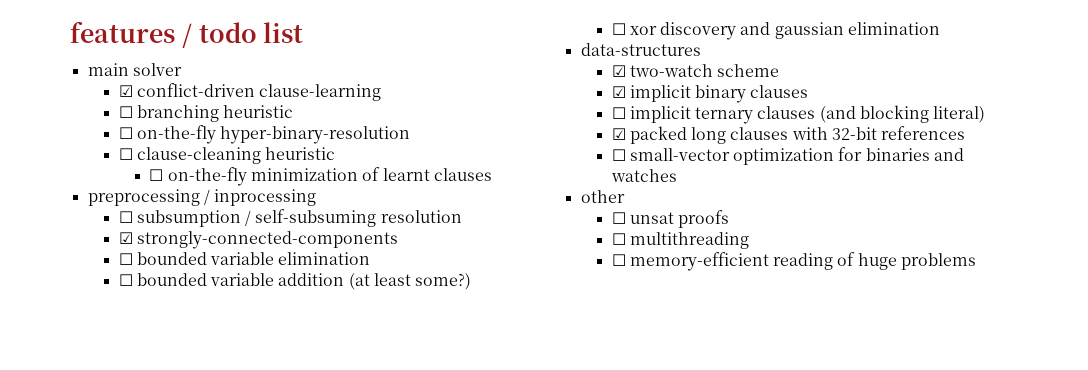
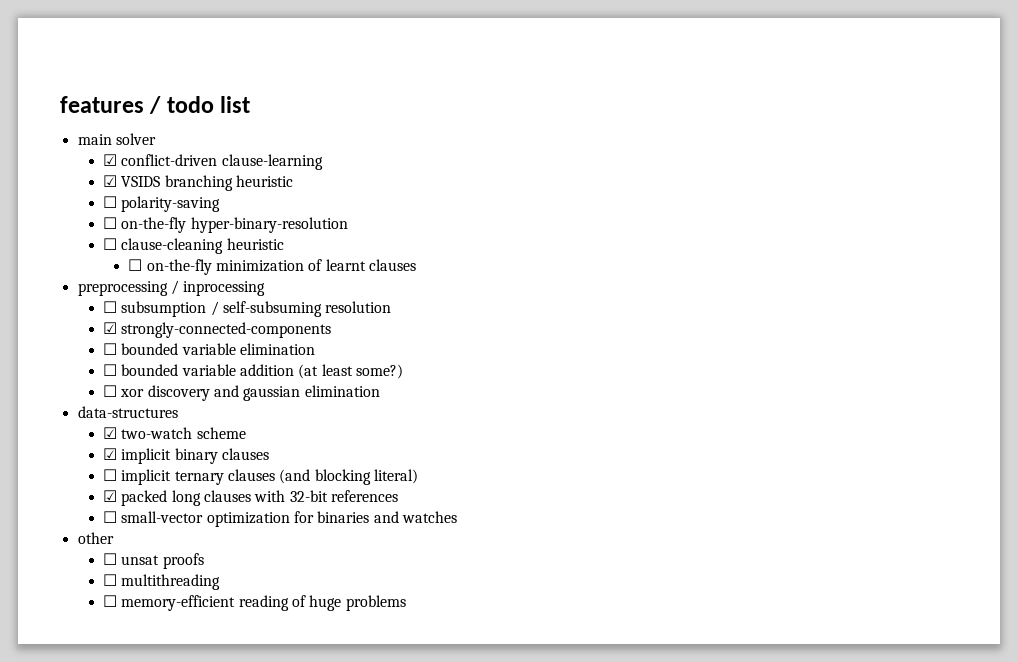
[118,106,133,118] ☐ -> [102,175,161,187] ☑ VSIDS
(294, 111) none -> [102,196,221,212] // ☐ polarity-saving

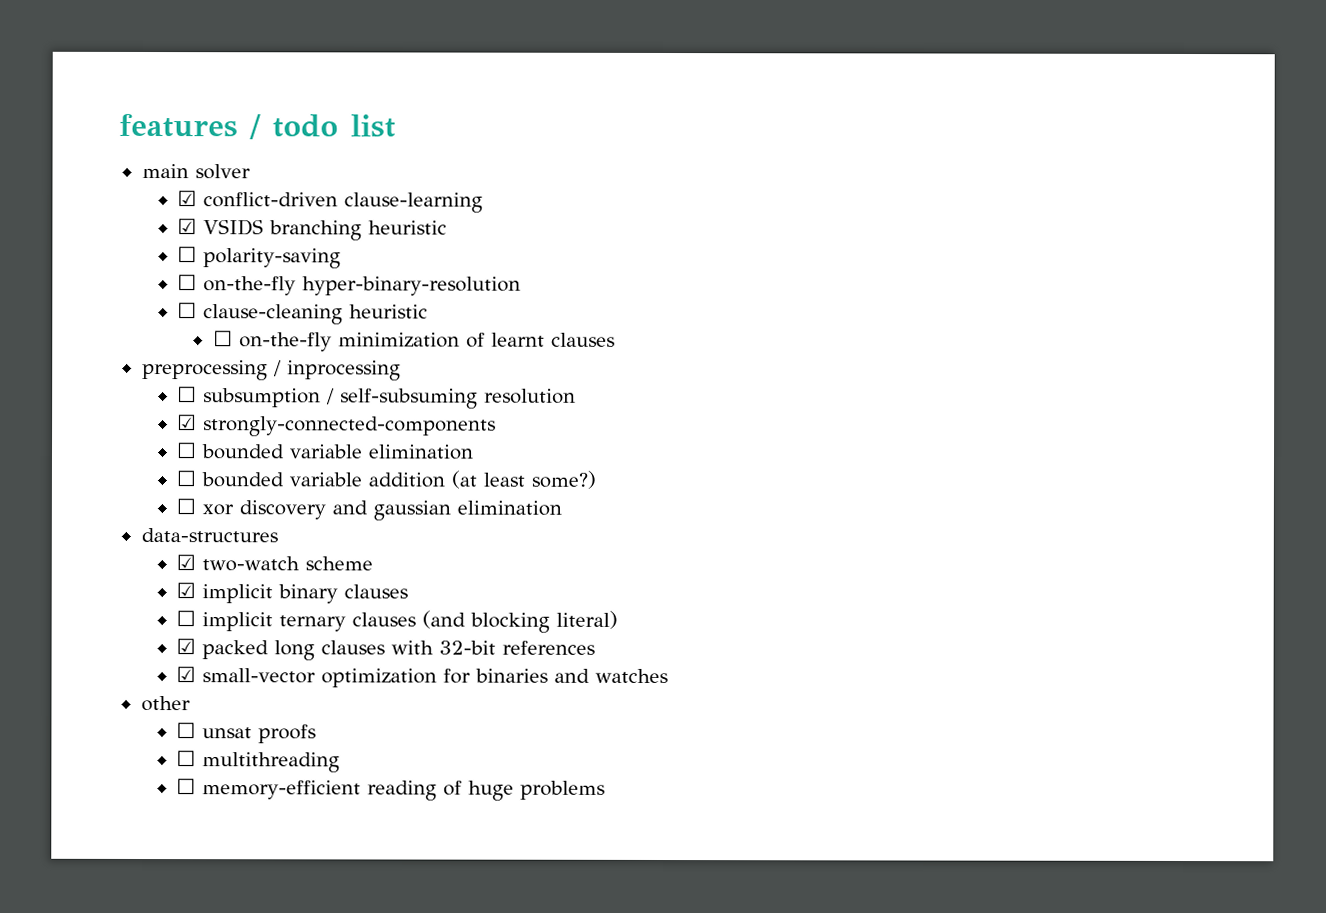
[102,511,117,523] ☐ -> [176,666,197,683] ☑

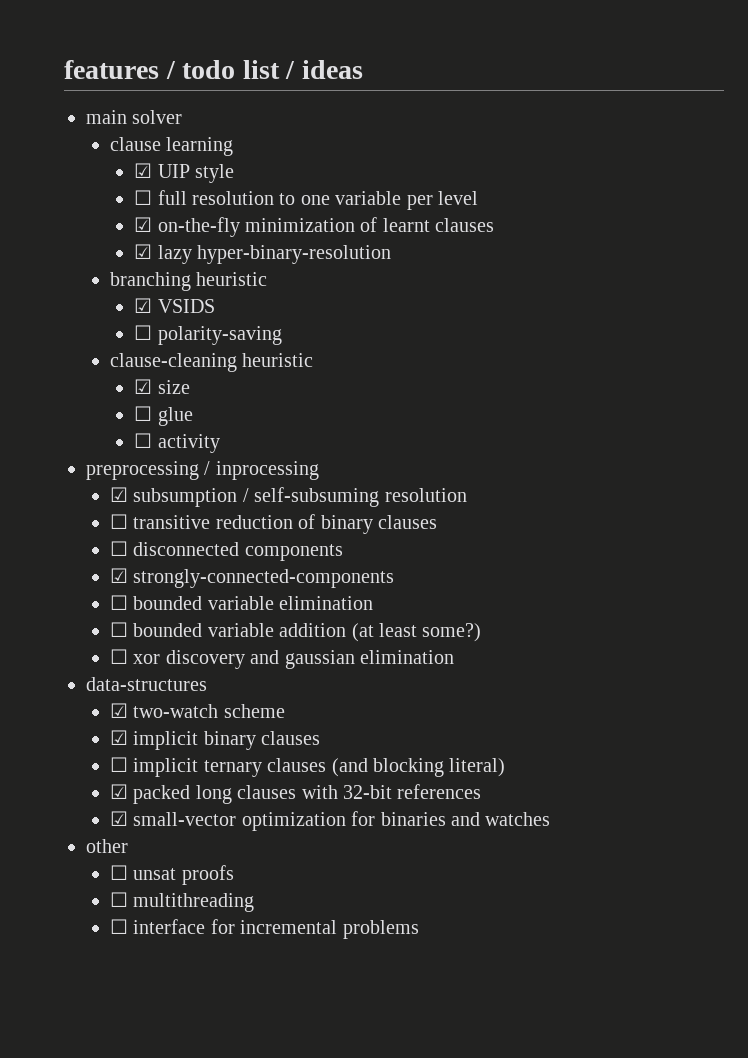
(396, 126) none -> [285,60,363,79] / ideas
[177,190,484,213] [177,218,448,241] [177,246,342,269] [177,274,522,296] [177,302,429,325] [212,330,233,347] ☑ conflict-driven clause-learning // ☑ VSIDS branching heuristic // ☐ polarity-saving // ☐ on-the-fly hyper-binary-resolution // ☐ clause-cleaning heuristic // ☐ -> [110,137,234,156] [134,163,234,183] [134,190,478,210] [134,217,153,232] clause learning // ☑ UIP style // ☐ full resolution to one variable per level // ☑
(615, 339) none -> [134,244,391,264] [110,272,268,291] [134,298,215,313] [134,325,282,345] [110,353,314,372] [134,379,190,394] [134,406,193,426] [134,433,220,453] // ☑ lazy hyper-binary-resolution // branching heuristic // ☑ VSIDS // ☐ polarity-saving // clause-cleaning heuristic // ☑ size // ☐ glue // ☐ activity
[177,386,198,403] ☐ -> [110,487,129,502] ☑
(577, 396) none -> [110,514,438,534] [110,541,343,561] // ☐ transitive reduction of binary clauses // ☐ disconnected components
[202,780,515,801] memory-efficient reading of huge -> [133,919,338,934] interface for incremental

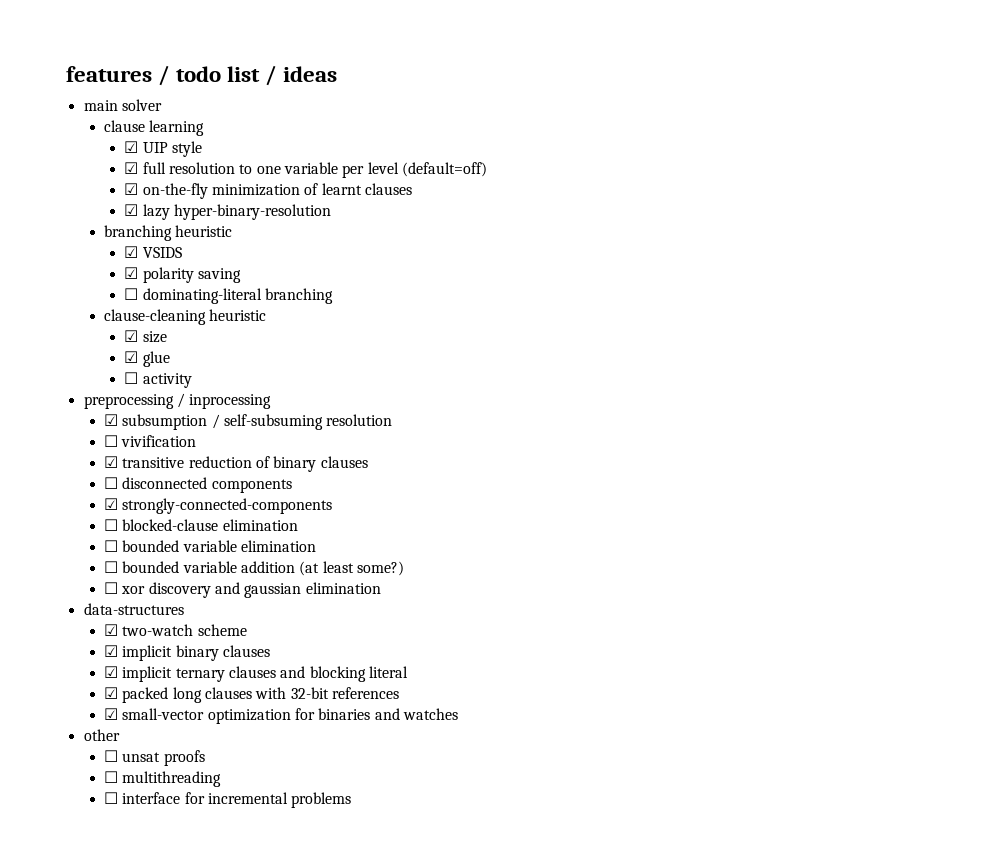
[134,190,153,205] ☐ -> [124,162,139,174] ☑
(478, 198) none -> [401,162,487,177] (default=off)
[134,325,282,345] // ☐ polarity-saving -> [124,267,241,283] [124,288,333,304] // ☑ polarity saving // ☐ dominating-literal branching
[134,406,153,421] ☐ -> [124,351,139,363] ☑
(129, 521) none -> [121,435,197,447] [103,456,118,468] vivification // ☑
(395, 578) none -> [103,519,298,531] // ☐ blocked-clause elimination
[110,757,129,772] ☐ -> [103,666,118,678] ☑
[331,758,506,777] (and blocking literal) -> [280,666,408,682] and blocking literal

